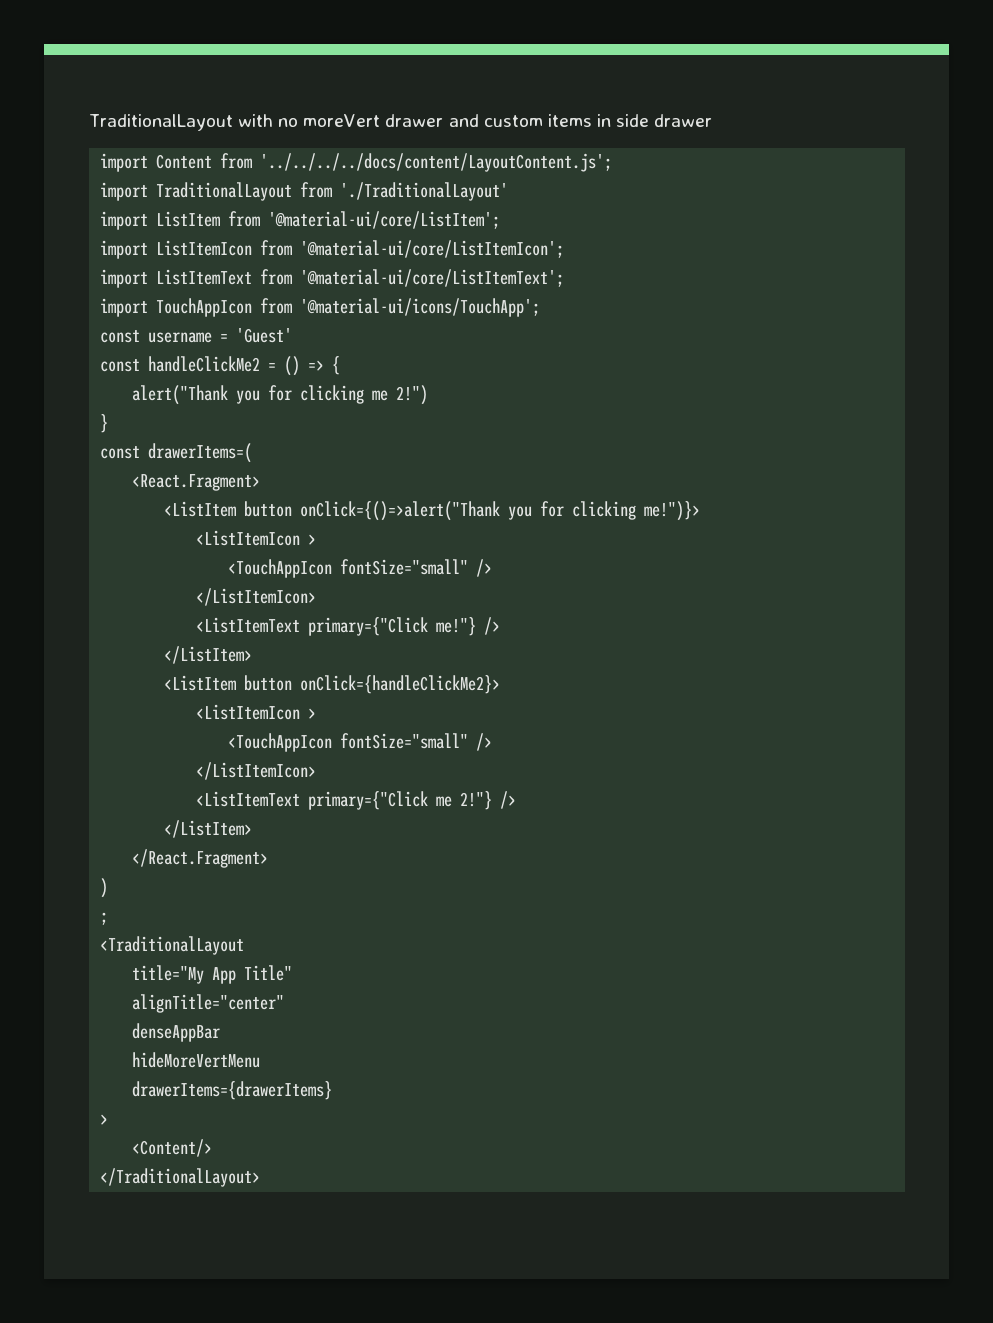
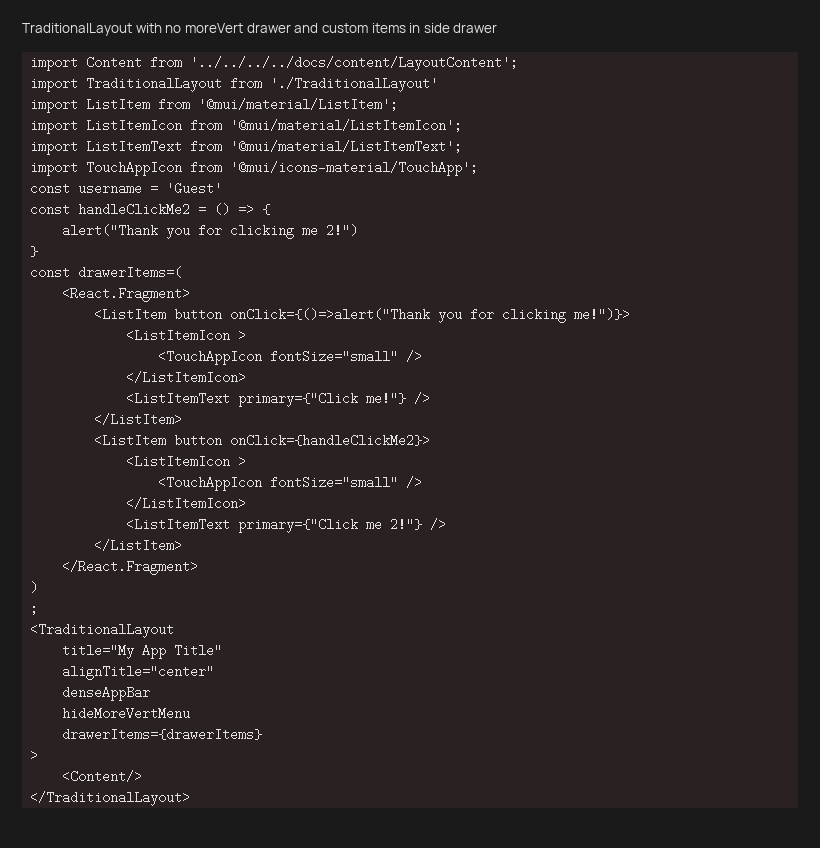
[260,153,613,172] '../../../../docs/content/LayoutContent.js'; -> [190,56,519,71] '../../../../docs/content/LayoutContent';
[268,211,501,229] '@material-ui/core/ListItem'; -> [198,98,399,111] '@mui/material/ListItem';
[300,240,565,258] '@material-ui/core/ListItemIcon'; -> [230,119,463,132] '@mui/material/ListItemIcon';
[300,269,565,287] '@material-ui/core/ListItemText'; -> [230,140,463,153] '@mui/material/ListItemText';
[300,298,541,317] '@material-ui/icons/TouchApp'; -> [230,161,479,176] '@mui/icons-material/TouchApp';

